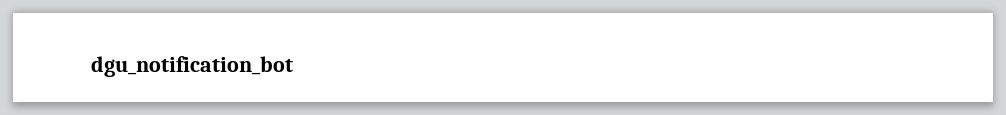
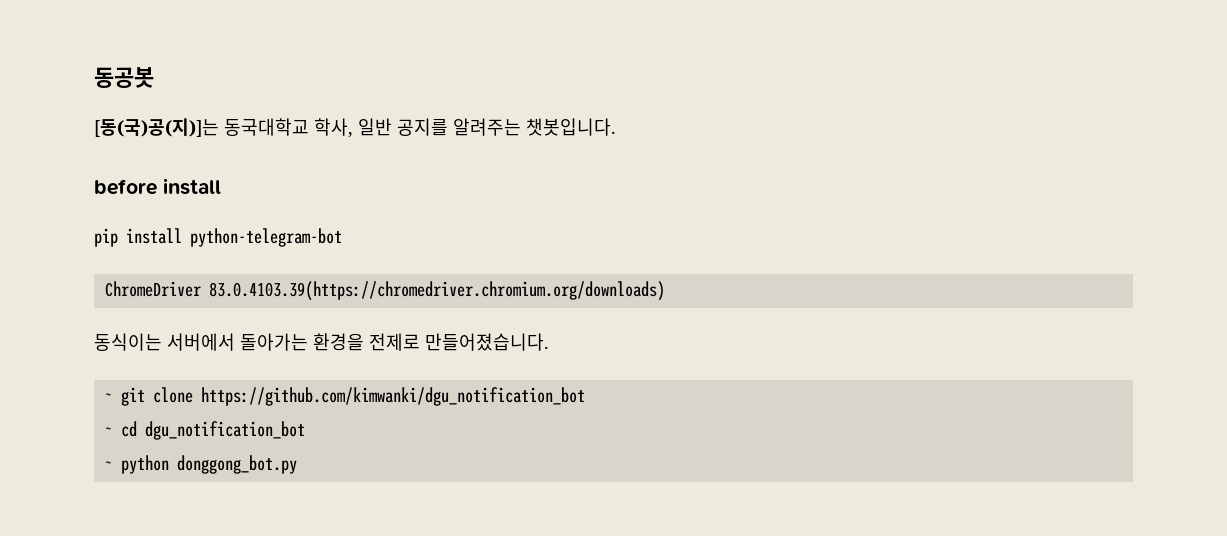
[91,56,293,77] dgu_notification_bot -> [94,67,154,88] [94,118,616,138] [94,178,221,195] [94,228,342,247] [104,281,665,301] [94,333,549,351] [104,387,585,406] [104,421,305,440] [104,455,297,474] 동공봇 // [동(국)공(지)]는 동국대학교 학사, 일반 공지를 알려주는 챗봇입니다. // before install // pip install python-telegram-bot // ChromeDriver 83.0.4103.39(https://chromedriver.chromium.org/downloads) // 동식이는 서버에서 돌아가는 환경을 전제로 만들어졌습니다. // ~ git clone https://github.com/kimwanki/dgu_notification_bot // ~ cd dgu_notification_bot // ~ python donggong_bot.py

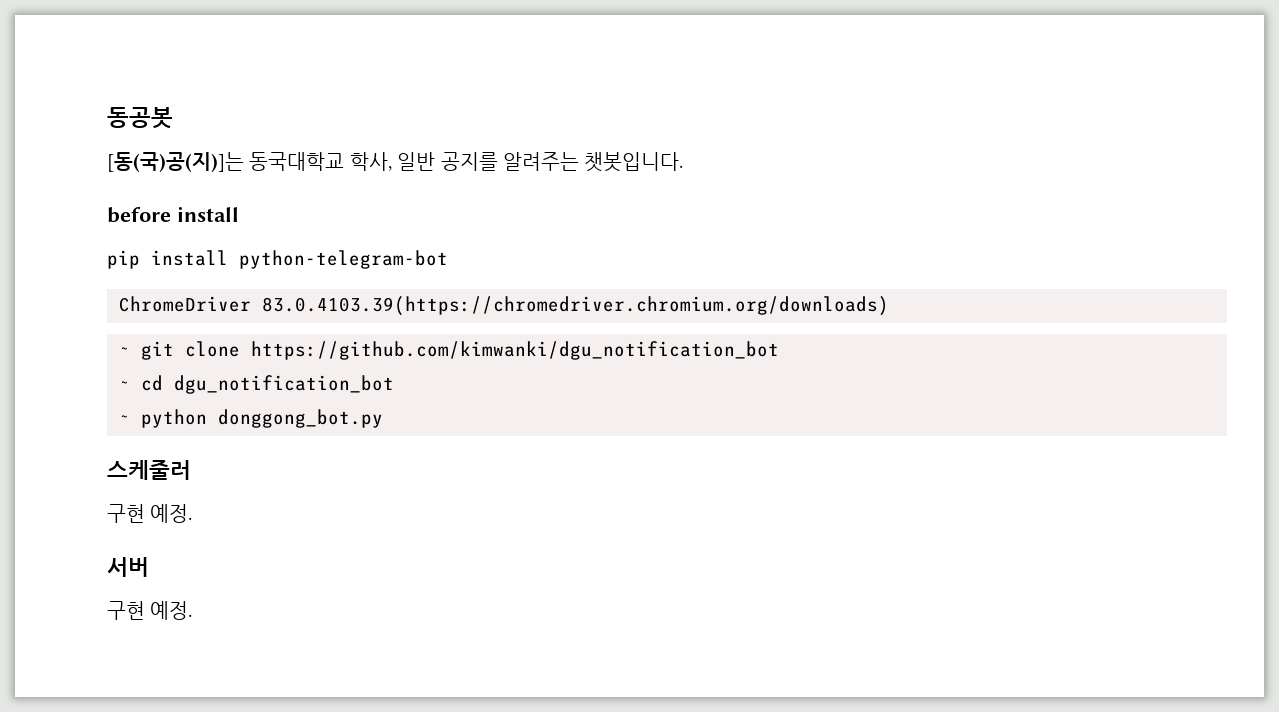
[94,333,549,351] // 동식이는 서버에서 돌아가는 환경을 전제로 만들어졌습니다. -> (889, 306) none
(297, 464) none -> [107,460,191,480] [107,504,193,523] [107,557,149,577] [107,601,193,620] // 스케줄러 // 구현 예정. // 서버 // 구현 예정.

